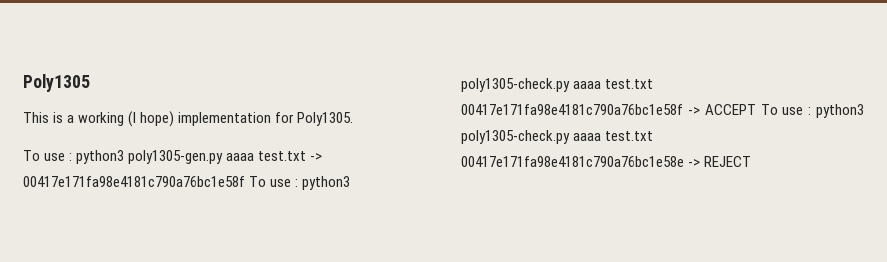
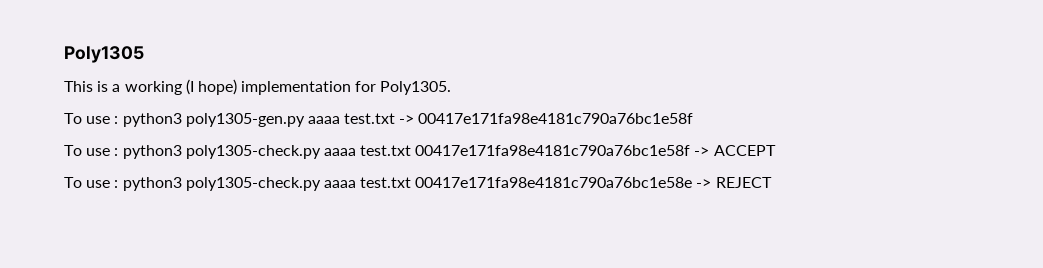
(245, 181) none -> (694, 118) //
(756, 109) none -> (776, 150) //

